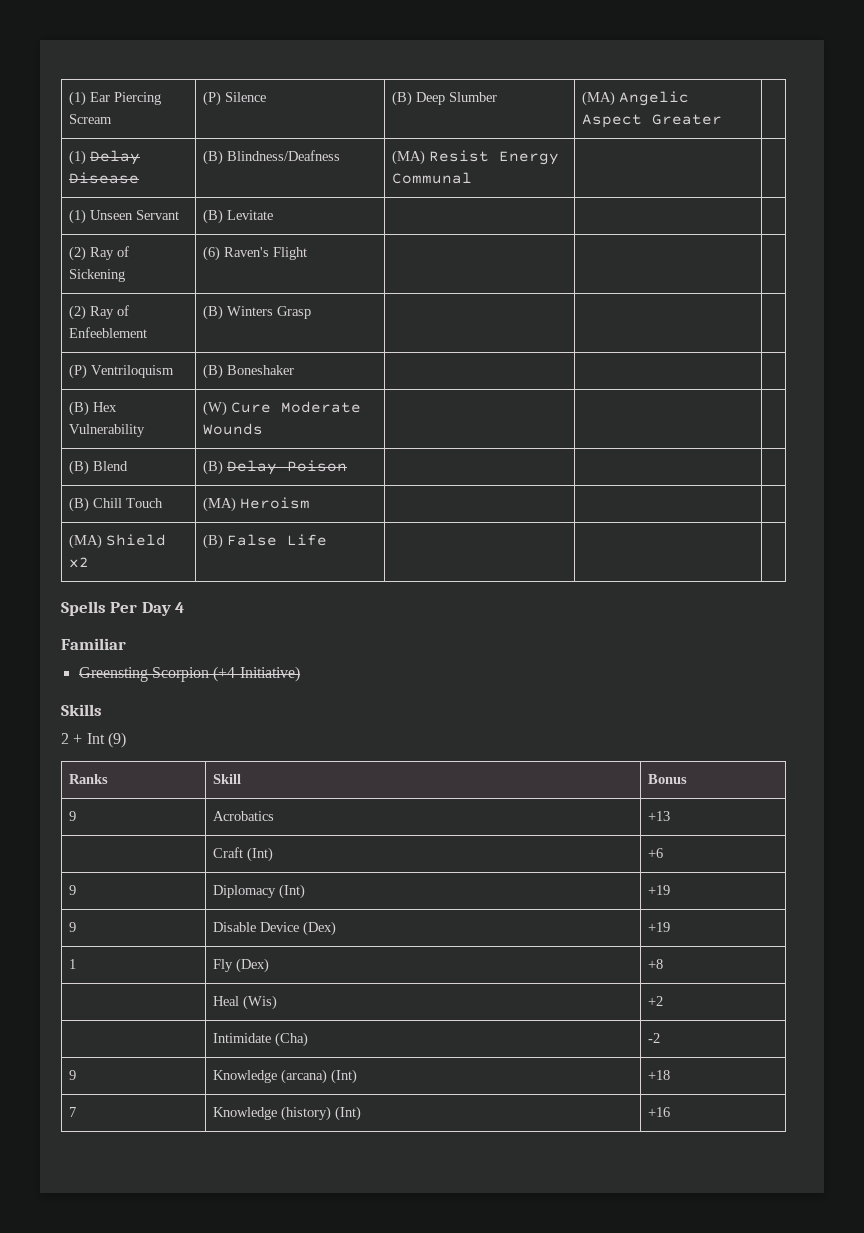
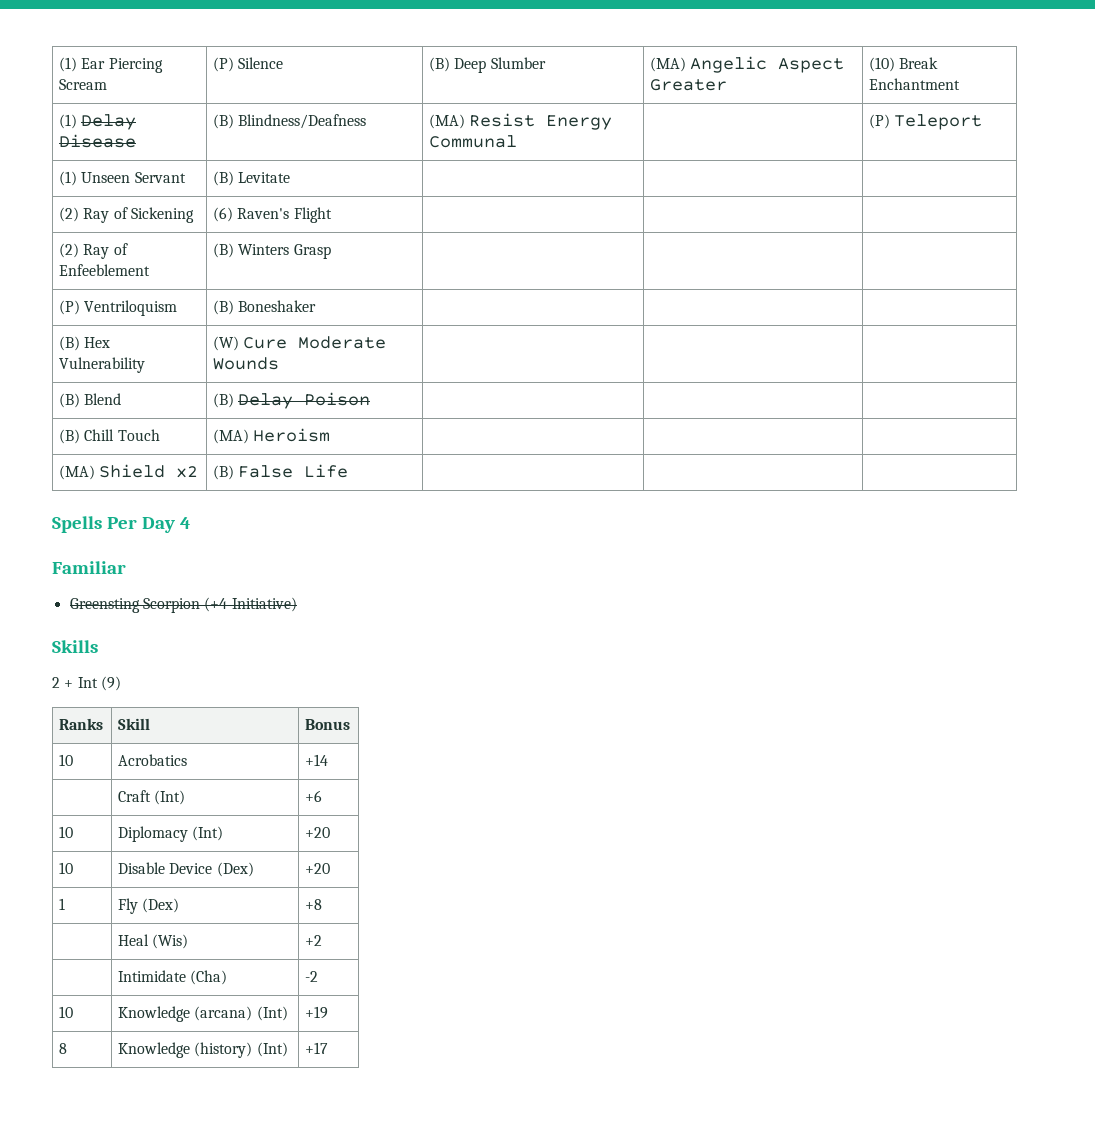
(722, 119) none -> [869,57,939,72] [869,78,961,90] (10) Break Enchantment
(472, 178) none -> [869,114,983,130] (P) Teleport
[68,811,76,821] 9 -> [59,754,74,766] 10
[647,811,670,821] +13 -> [305,754,329,766] +14
[68,885,76,895] 9 -> [59,826,74,838] 10
[647,885,670,895] [68,922,76,932] +19 // 9 -> [305,827,331,838] [59,862,74,874] +20 // 10
[647,922,670,932] +19 -> [305,863,331,874] +20
[68,1070,76,1080] 9 -> [59,1006,74,1018] 10
[647,1070,670,1080] [68,1107,76,1117] +18 // 7 -> [305,1006,329,1019] [59,1043,68,1054] +19 // 8
[647,1107,670,1117] +16 -> [305,1042,329,1054] +17

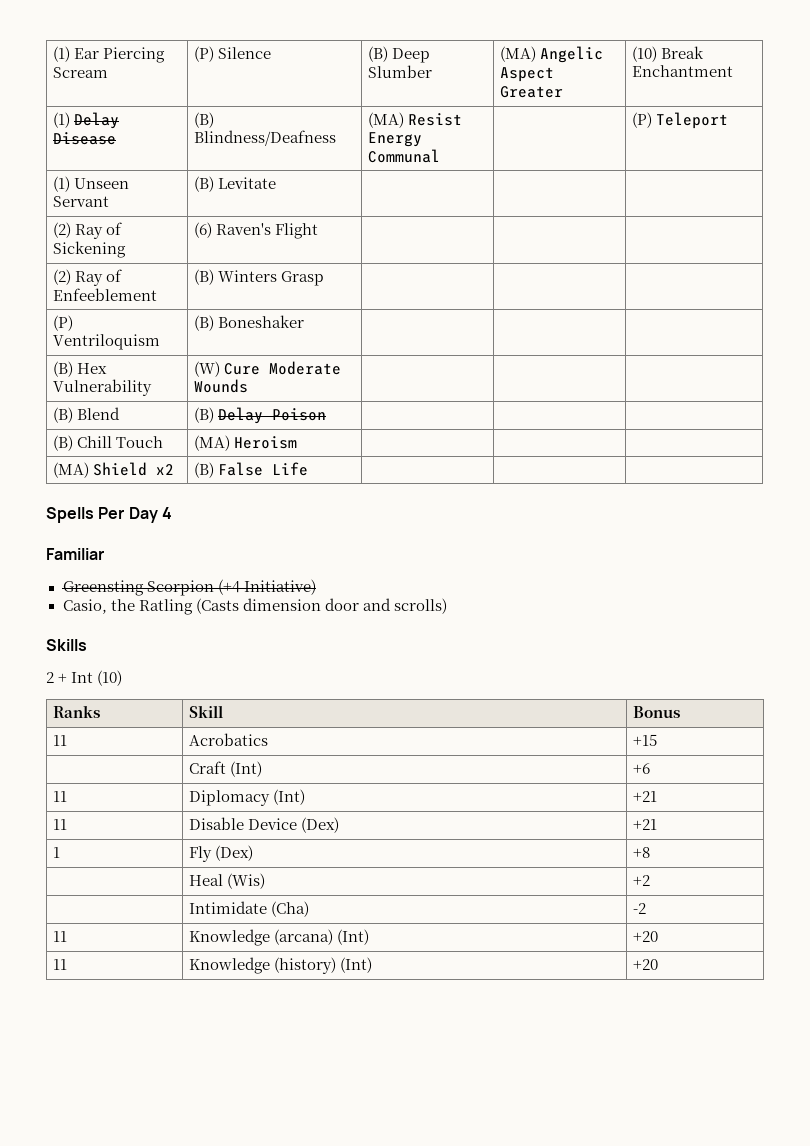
(297, 604) none -> [62,598,447,615] // Casio, the Ratling (Casts dimension door and scrolls)
[100,676,121,691] (9) -> [97,670,123,686] (10)
[59,754,74,766] 10 -> [52,735,67,746] 11
[305,754,329,766] +14 -> [632,734,657,746] +15
[59,826,74,838] 10 -> [52,791,67,802] 11
[305,827,331,838] [59,862,74,874] +20 // 10 -> [632,791,657,802] [52,819,67,830] +21 // 11
[305,863,331,874] +20 -> [632,819,657,830] +21
[59,1006,74,1018] 10 -> [52,931,67,942] 11
[305,1006,329,1019] [59,1043,68,1054] +19 // 8 -> [632,931,658,942] [52,959,67,970] +20 // 11
[305,1042,329,1054] +17 -> [632,959,658,970] +20

